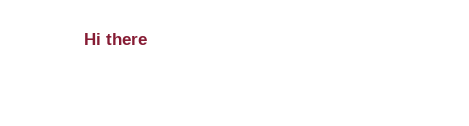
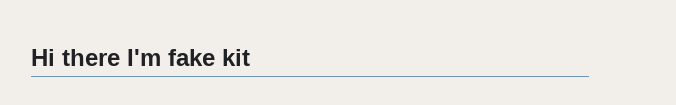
(147, 39) none -> [127,49,250,66] I'm fake kit

